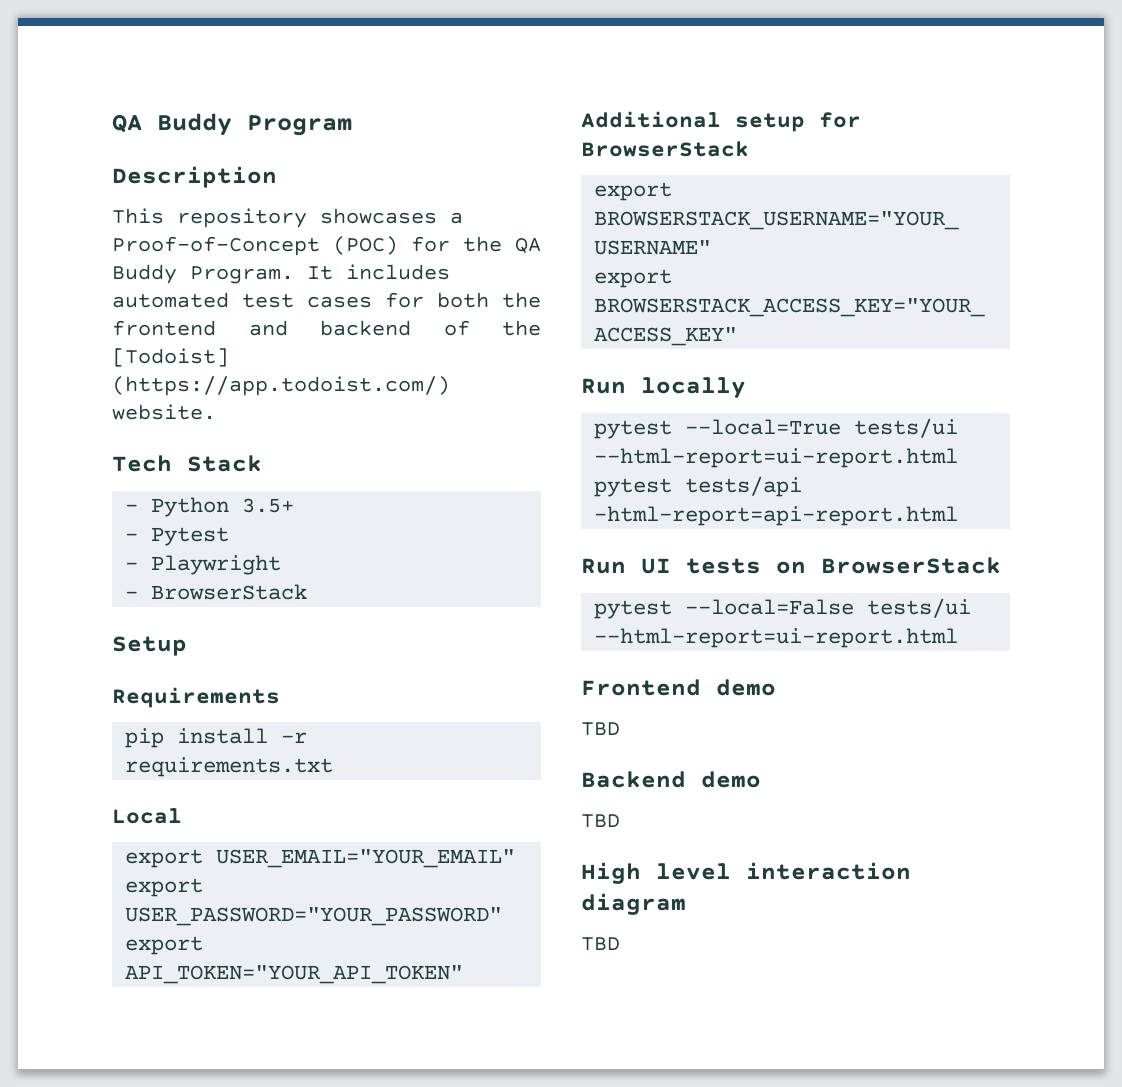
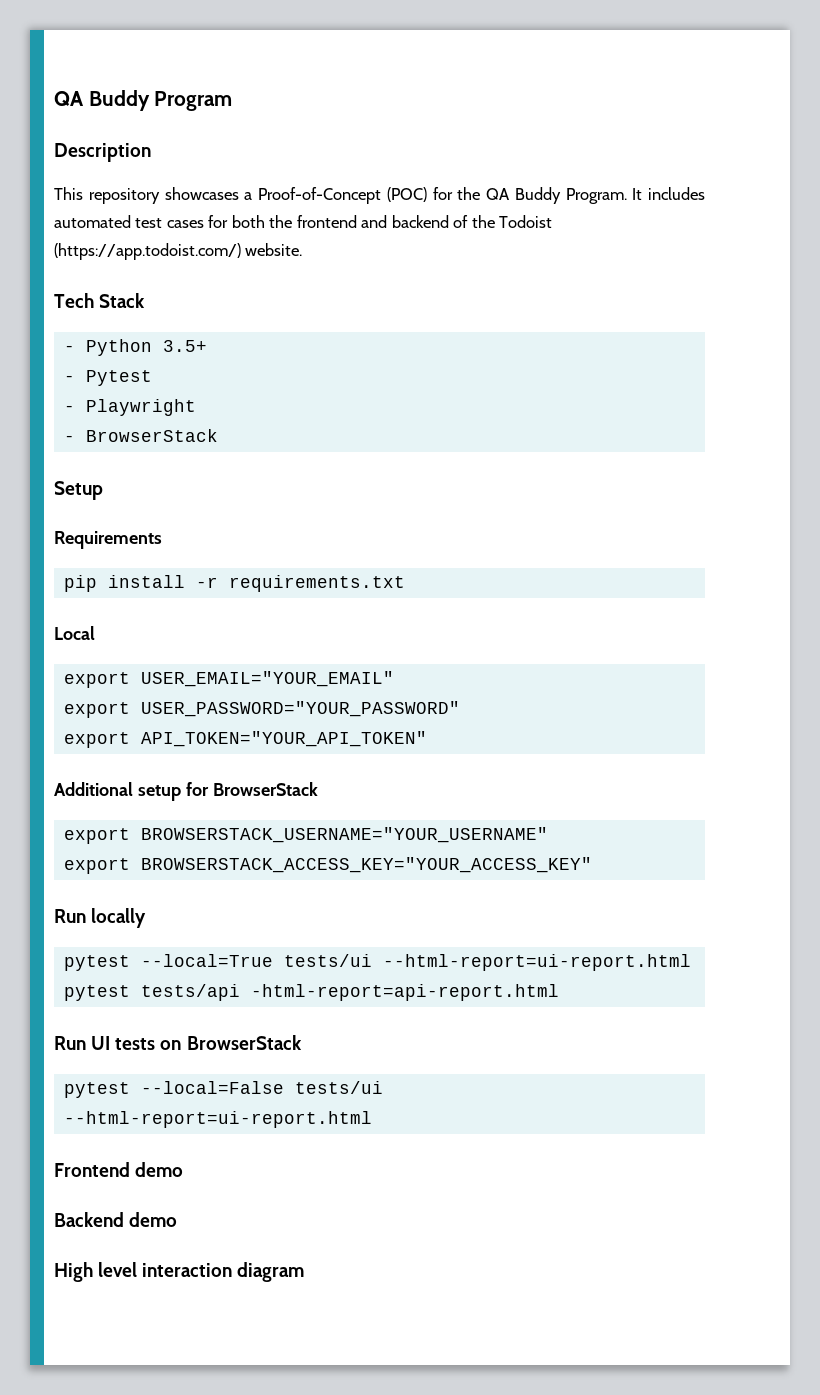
[112,348,229,367] [Todoist] -> [499,215,553,228] Todoist
[581,722,620,736] // TBD -> (184, 1169) none
[581,814,620,828] // TBD -> (178, 1219) none
[581,937,620,951] // TBD -> (305, 1272) none

